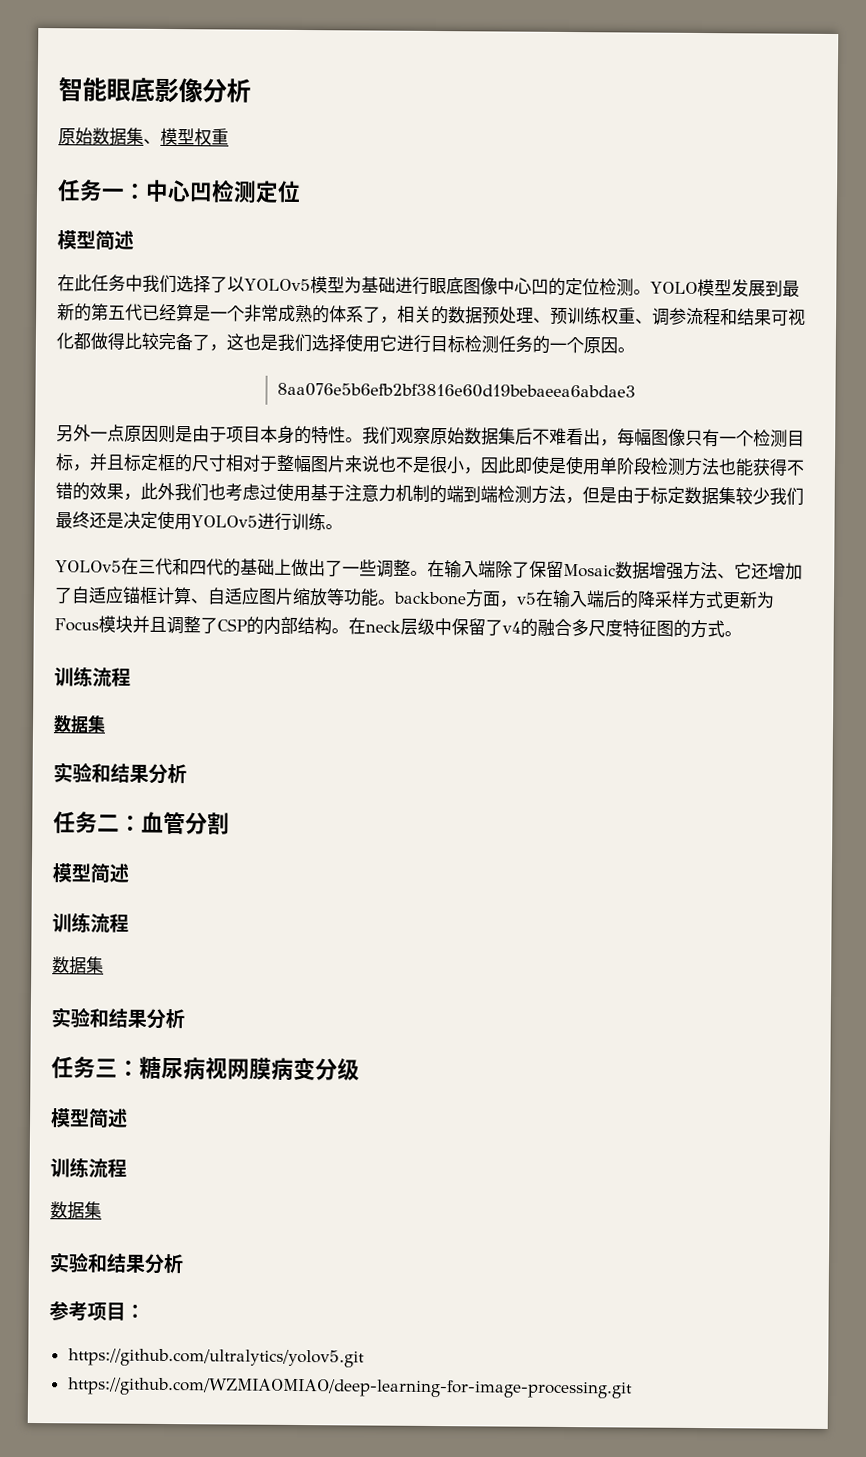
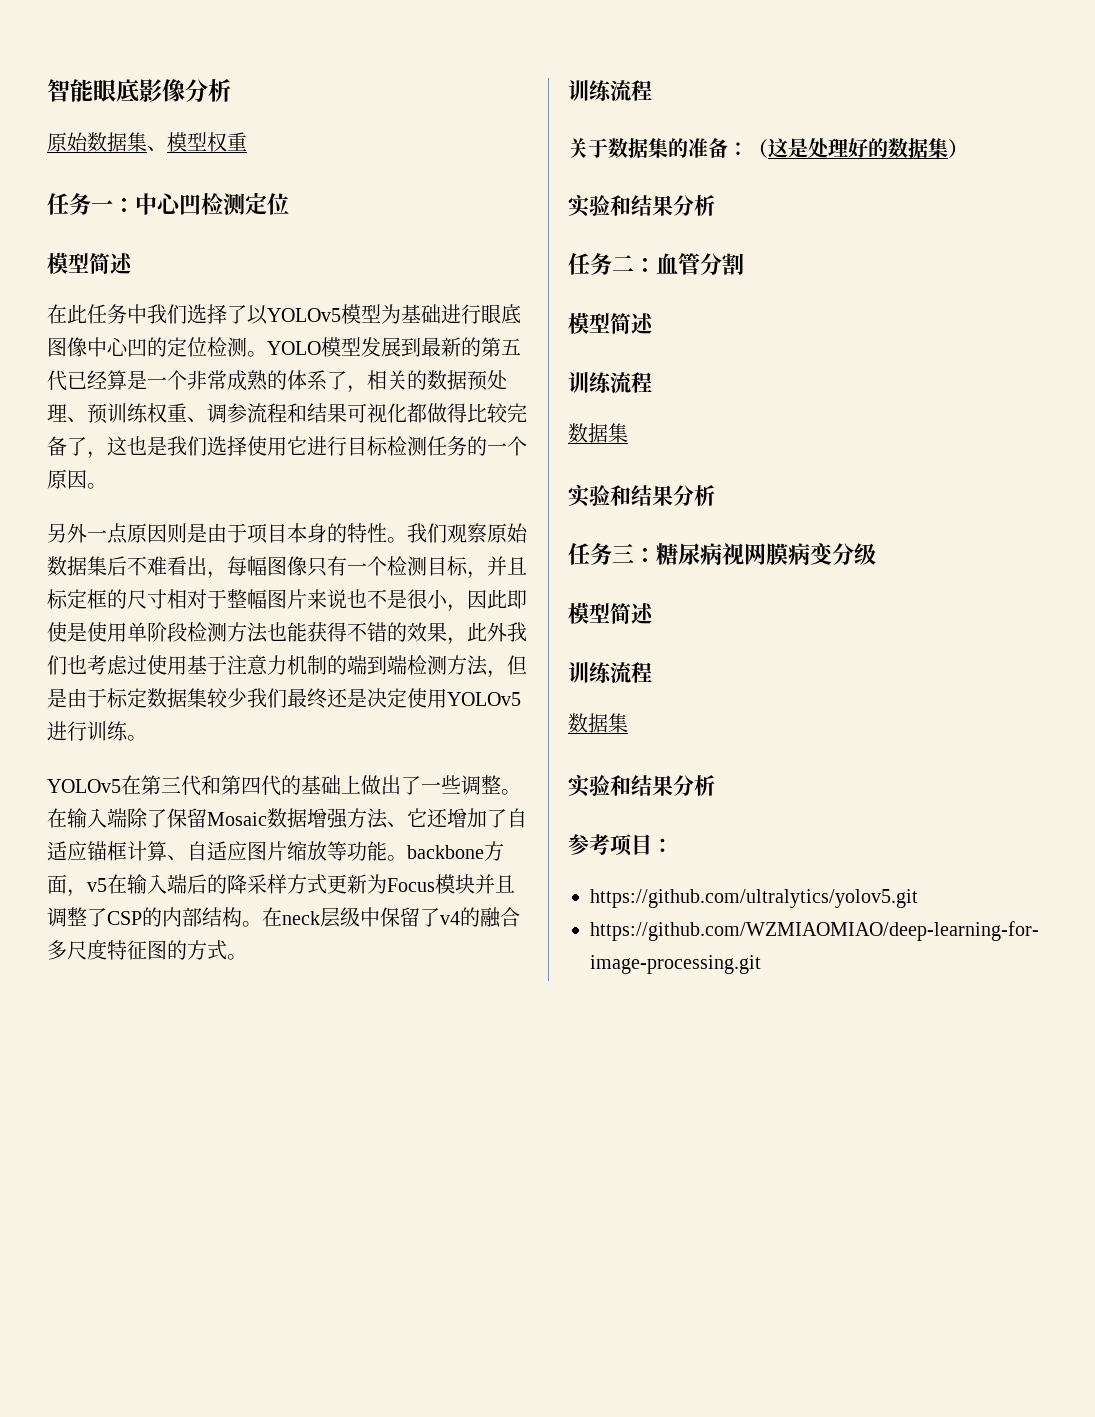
[276,382,636,399] // 8aa076e5b6efb2bf3816e60d19bebaeea6abdae3 -> (107, 486) none
[137,557,190,576] 三代和 -> [141,775,241,796] 第三代和第
[53,715,106,734] 数据集 -> [568,138,968,158] 关于数据集的准备：（这是处理好的数据集）

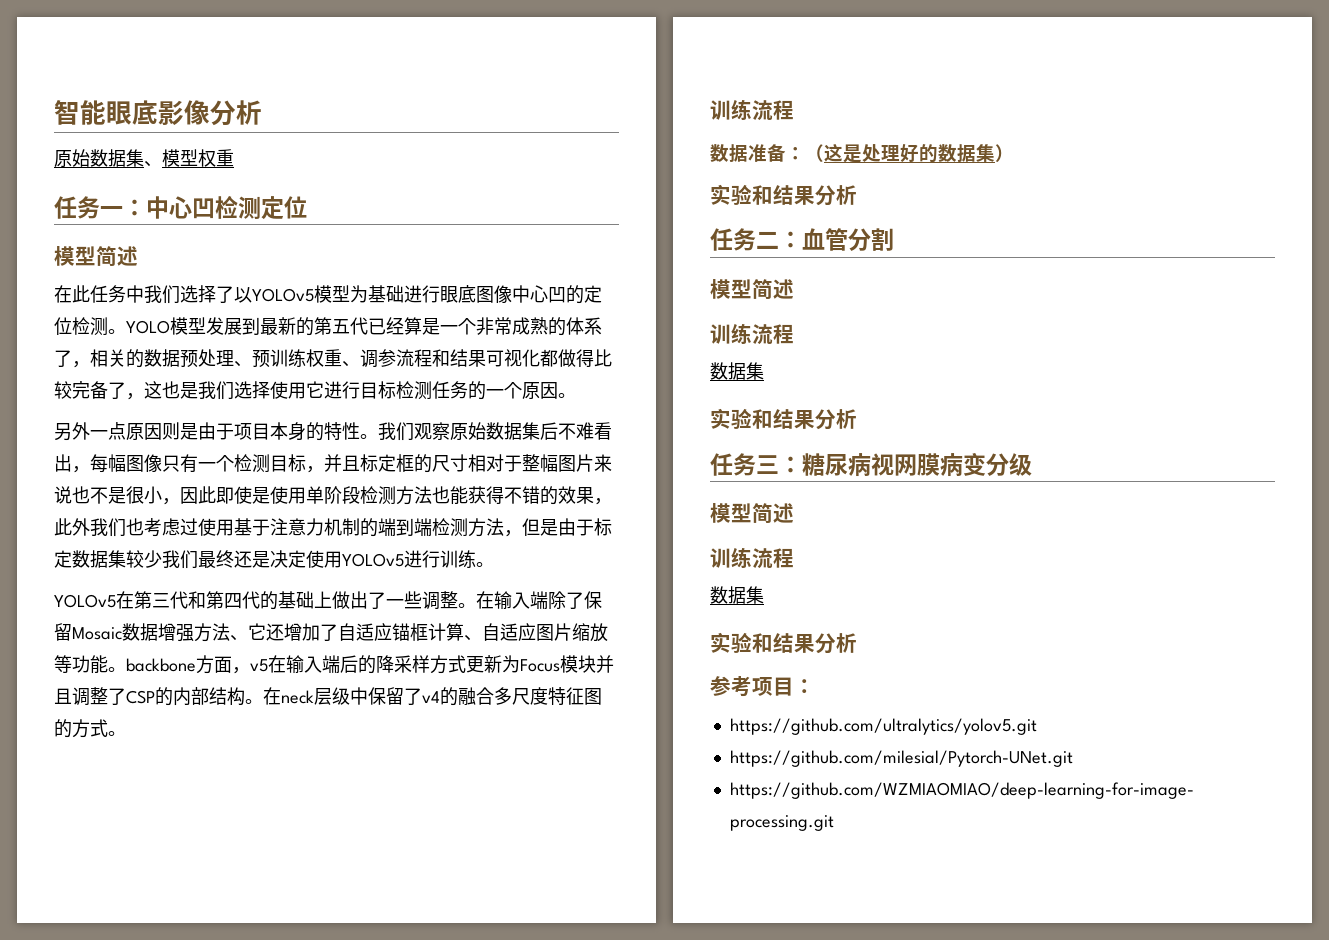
[568,138,688,158] 关于数据集的 -> [710,144,748,162] 数据
(918, 898) none -> [729,750,1073,767] // https://github.com/milesial/Pytorch-UNet.git

